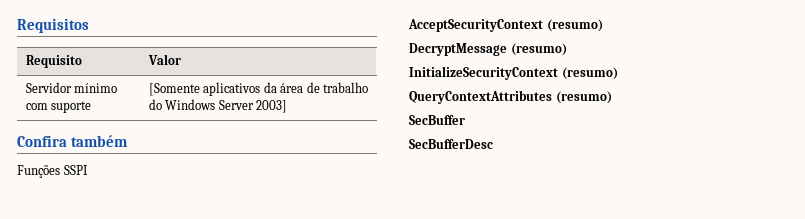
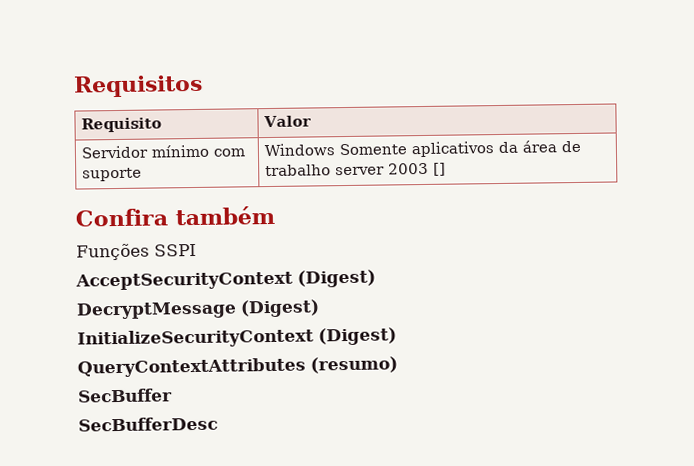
[148,83,200,96] [Somente -> [264,143,408,157] Windows Somente
[148,99,288,113] do Windows Server 2003] -> [335,162,447,176] server 2003 []
[546,19,603,32] (resumo) -> [297,269,376,288] (Digest)
[510,43,567,56] (resumo) -> [240,299,320,318] (Digest)
[561,67,618,80] (resumo) -> [318,327,397,346] (Digest)

